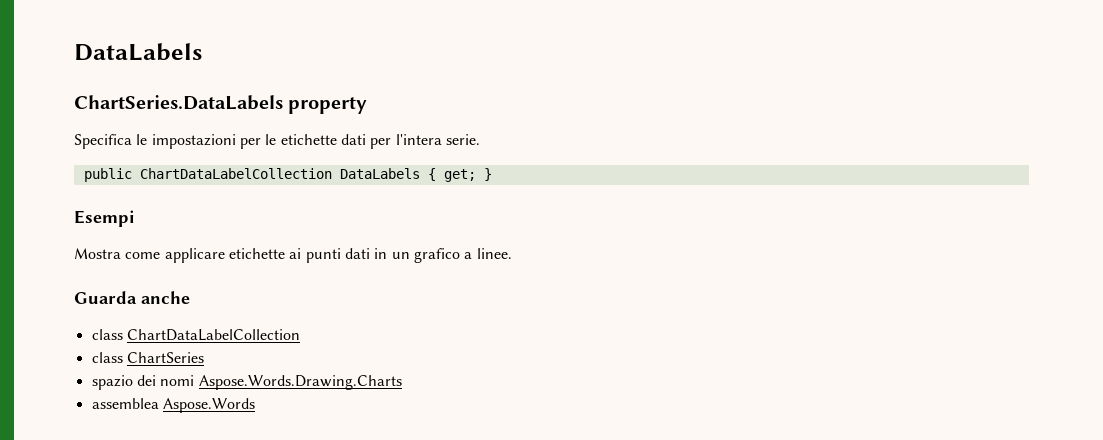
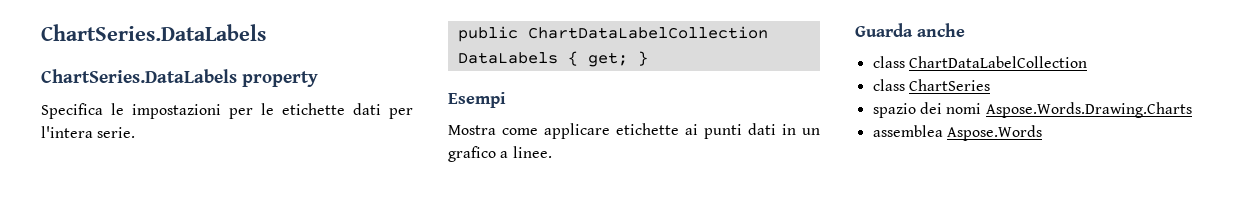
[74,43,202,61] DataLabels -> [41,24,266,41] ChartSeries.DataLabels

